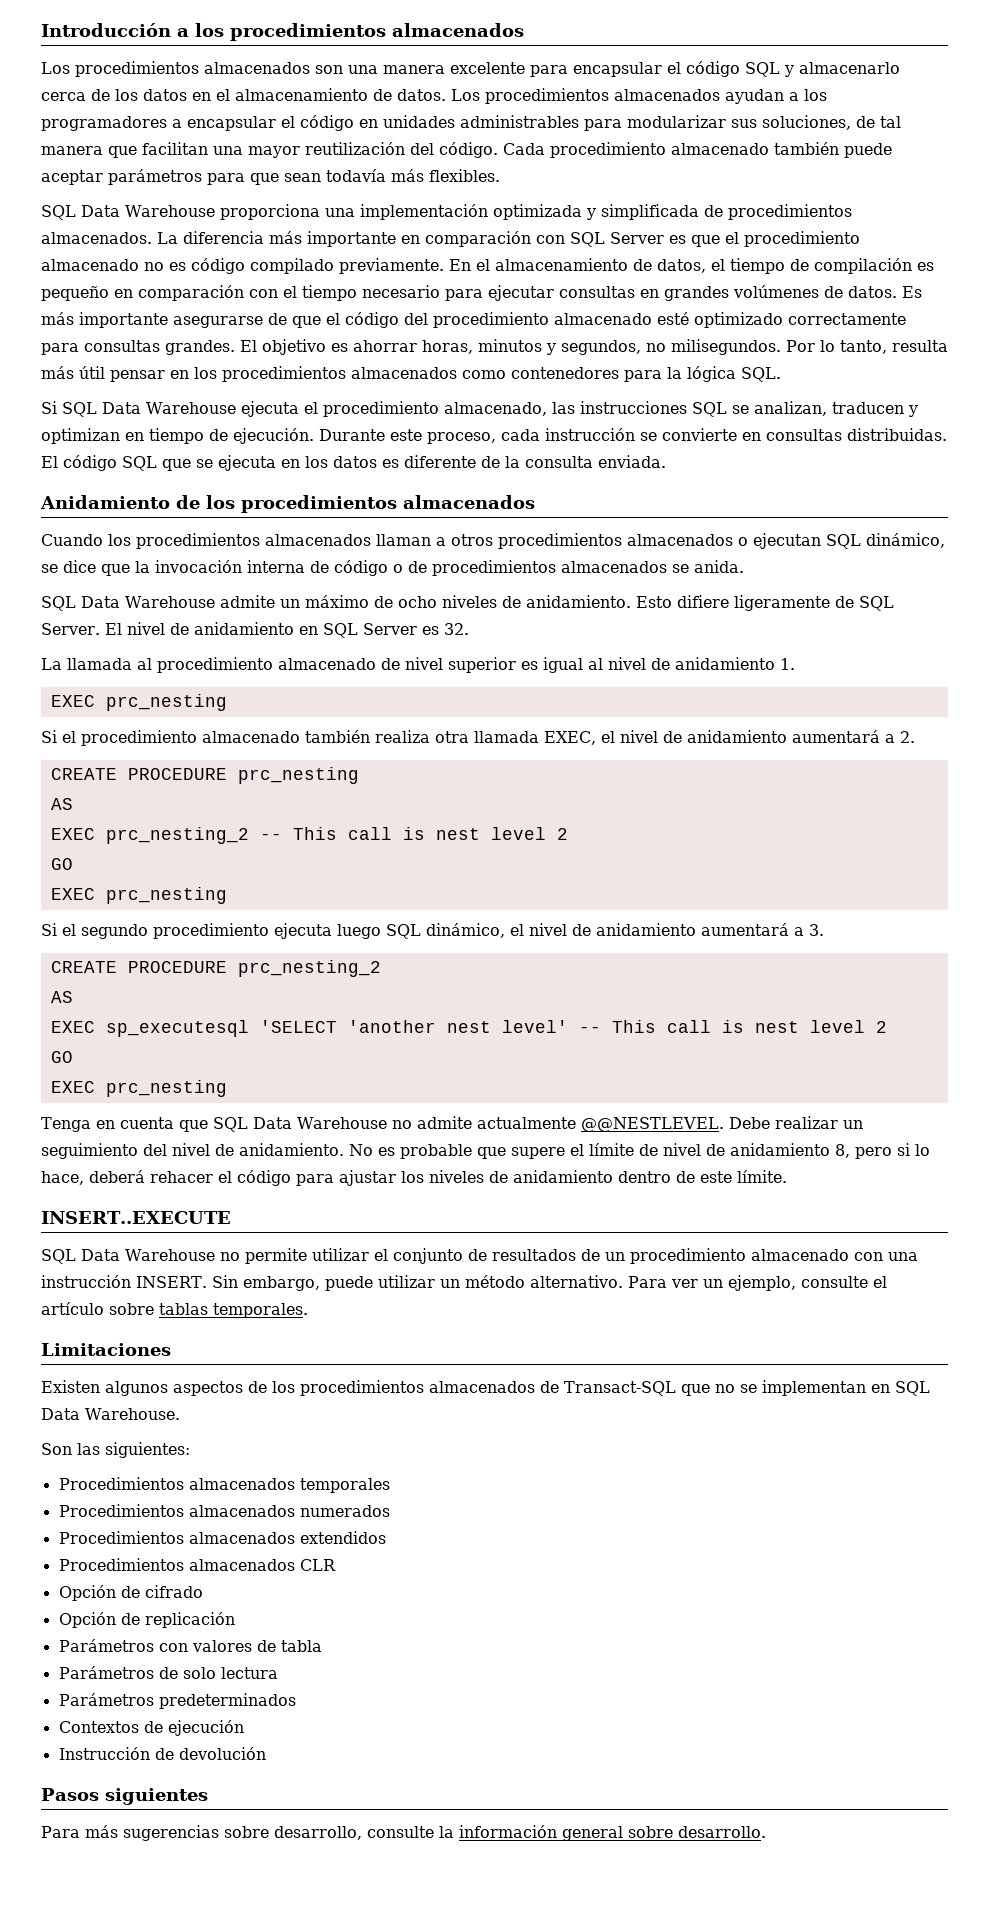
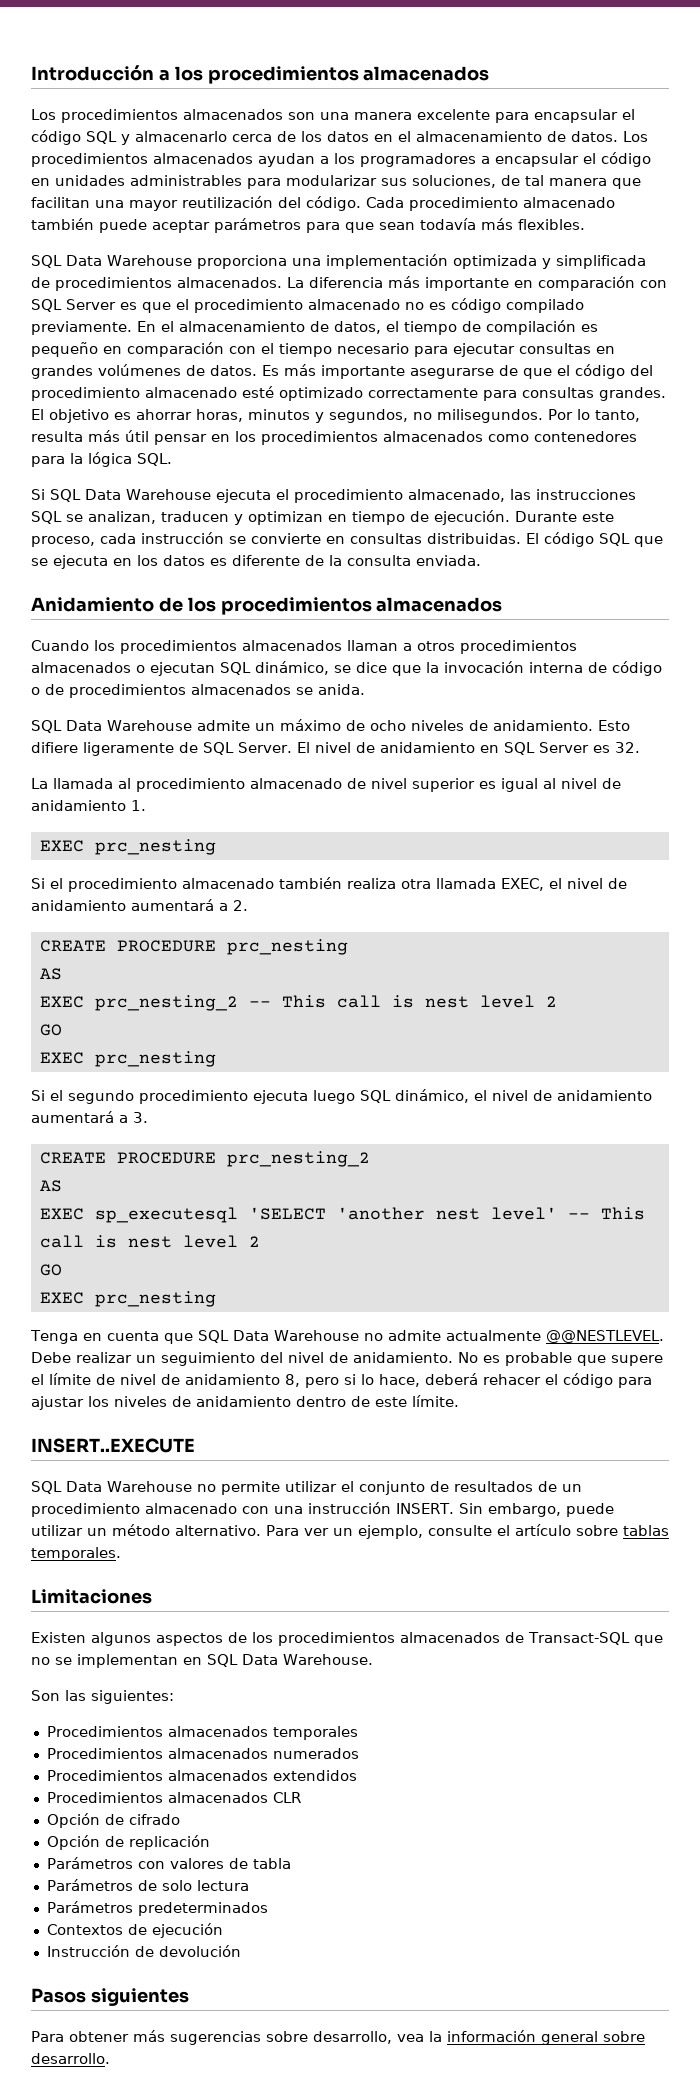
(80, 1832) none -> [69,2031,129,2042] obtener
[367,1826,434,1838] consulte -> [397,2034,424,2042] vea

